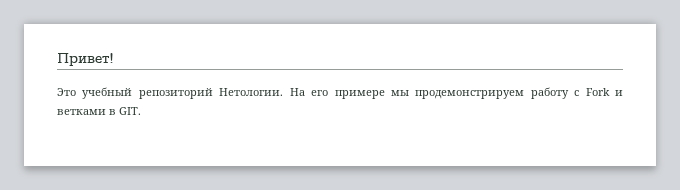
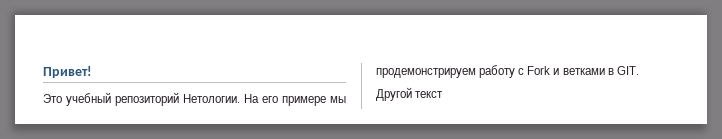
(141, 111) none -> [376,87,444,101] // Другой текст

